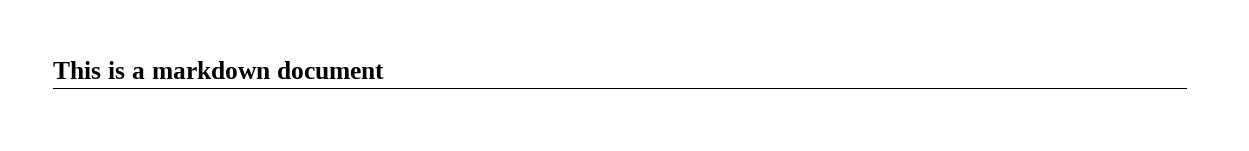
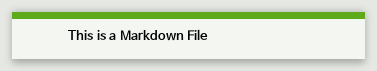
[151,61,384,79] markdown document -> [119,29,209,41] Markdown File

